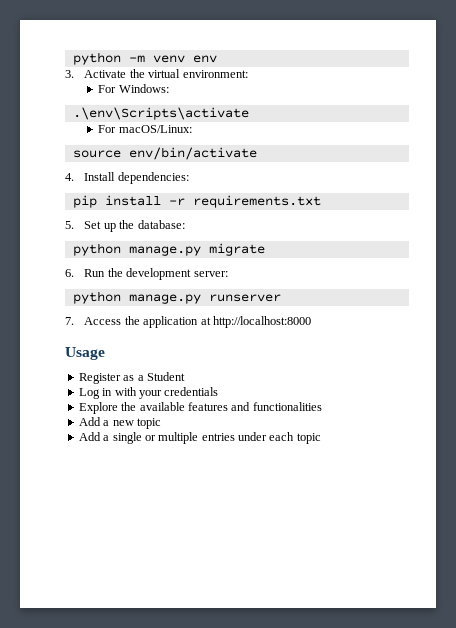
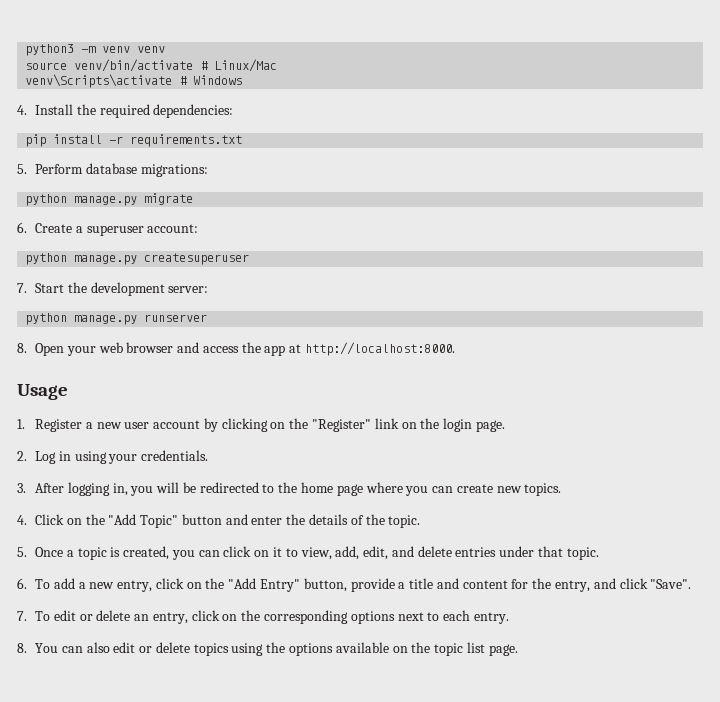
[72,52,121,65] python -> [25,44,75,56] python3
[192,55,217,63] [65,69,248,78] [98,84,169,93] [72,107,249,120] [98,125,192,133] [72,147,257,160] env // 3. Activate the virtual environment: // For Windows: // .\env\Scripts\activate // For macOS/Linux: // source env/bin/activate -> [137,46,166,53] [25,59,278,72] [25,74,243,88] venv // source venv/bin/activate # Linux/Mac // venv\Scripts\activate # Windows
(116, 176) none -> [76,104,150,118] the required
[84,220,185,232] Set up the database: -> [34,163,208,177] Perform database migrations:
[84,269,106,277] Run -> [34,223,199,236] [25,253,250,265] [17,283,64,293] Create a superuser account: // python manage.py createsuperuser // 7. Start
[65,316,311,328] [65,347,105,360] [78,372,185,384] [78,387,219,399] [78,402,322,414] [78,417,161,429] [78,432,321,444] 7. Access the application at http://localhost:8000 // Usage // Register as a Student // Log in with your credentials // Explore the available features and functionalities // Add a new topic // Add a single or multiple entries under each topic -> [17,342,455,356] [17,384,68,400] [17,418,505,432] [17,450,209,464] [17,482,562,496] [17,514,421,528] [17,546,599,560] [17,578,692,592] [17,610,509,624] [17,642,518,656] 8. Open your web browser and access the app at http://localhost:8000. // Usage // 1. Register a new user account by clicking on the "Register" link on the login page. // 2. Log in using your credentials. // 3. After logging in, you will be redirected to the home page where you can create new topics. // 4. Click on the "Add Topic" button and enter the details of the topic. // 5. Once a topic is created, you can click on it to view, add, edit, and delete entries under that topic. // 6. To add a new entry, click on the "Add Entry" button, provide a title and content for the entry, and click "Save". // 7. To edit or delete an entry, click on the corresponding options next to each entry. // 8. You can also edit or delete topics using the options available on the topic list page.

